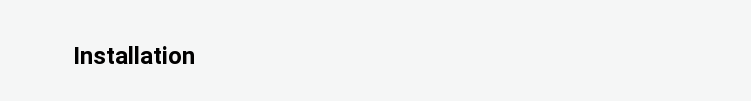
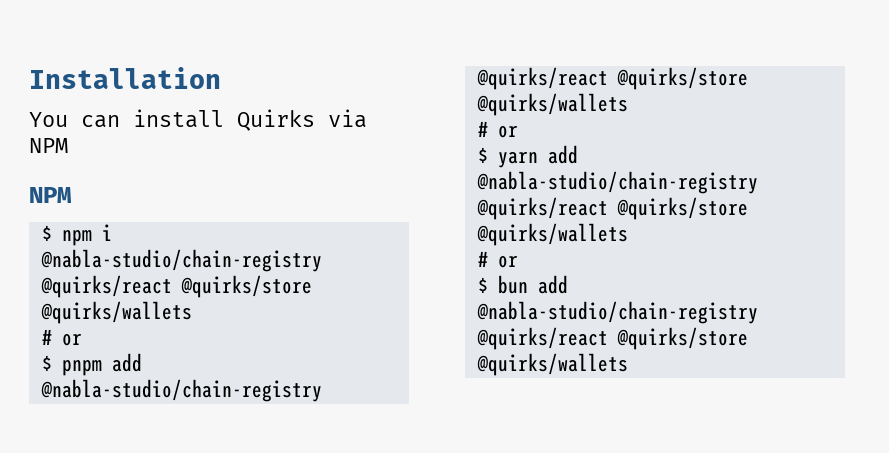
(195, 55) none -> [29,109,367,131] [29,138,68,153] [29,187,72,203] [41,224,112,246] [40,249,322,272] [40,275,312,298] [40,301,192,324] [41,329,82,346] [41,353,142,376] [40,379,322,402] [476,67,748,90] [476,93,628,116] [477,121,518,138] [477,145,578,168] [476,171,758,194] [476,197,748,220] [476,223,628,246] [477,251,518,268] [477,275,568,294] [476,301,758,324] [476,327,748,350] [476,353,628,376] // You can install Quirks via NPM // NPM // $ npm i @nabla-studio/chain-registry @quirks/react @quirks/store @quirks/wallets // # or // $ pnpm add @nabla-studio/chain-registry @quirks/react @quirks/store @quirks/wallets // # or // $ yarn add @nabla-studio/chain-registry @quirks/react @quirks/store @quirks/wallets // # or // $ bun add @nabla-studio/chain-registry @quirks/react @quirks/store @quirks/wallets

